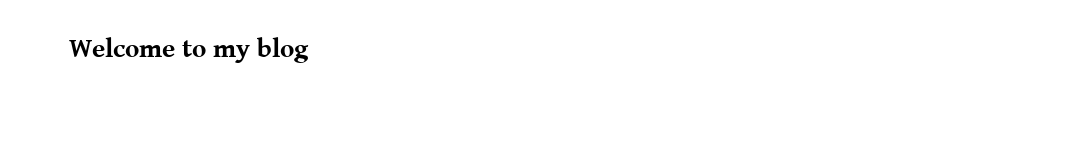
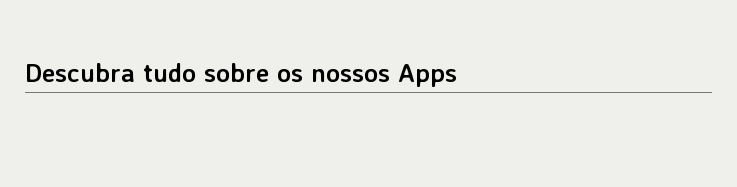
[69,37,310,63] Welcome to my blog -> [25,63,457,87] Descubra tudo sobre os nossos Apps

